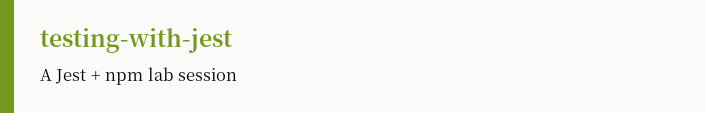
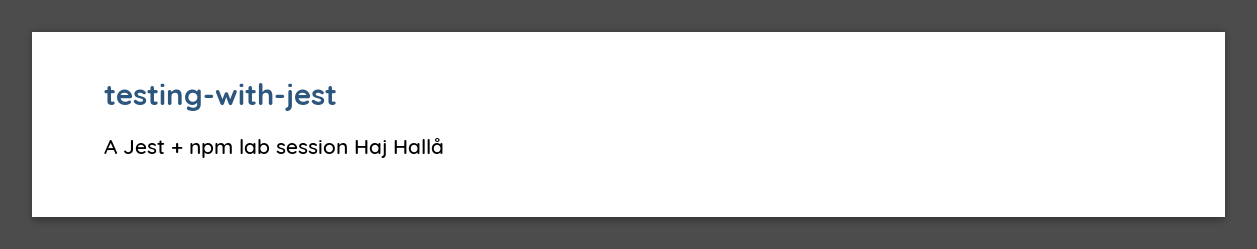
(238, 74) none -> [354,138,444,158] Haj Hallå

